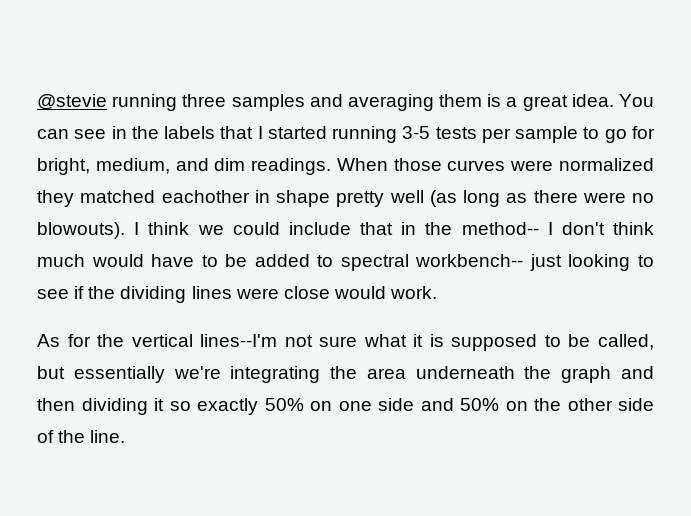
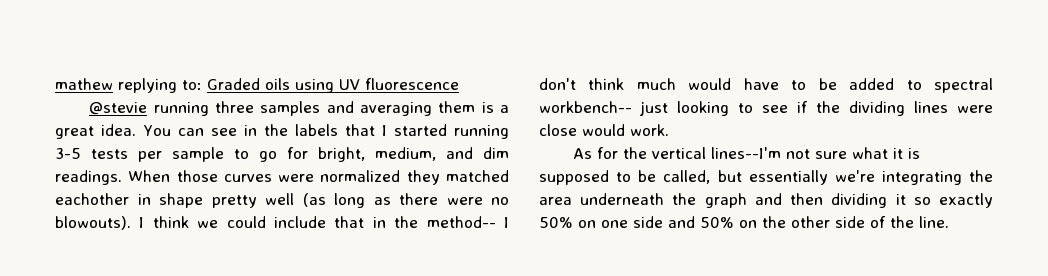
(37, 102) none -> [55,78,459,93] mathew replying to: Graded oils using UV fluorescence //

